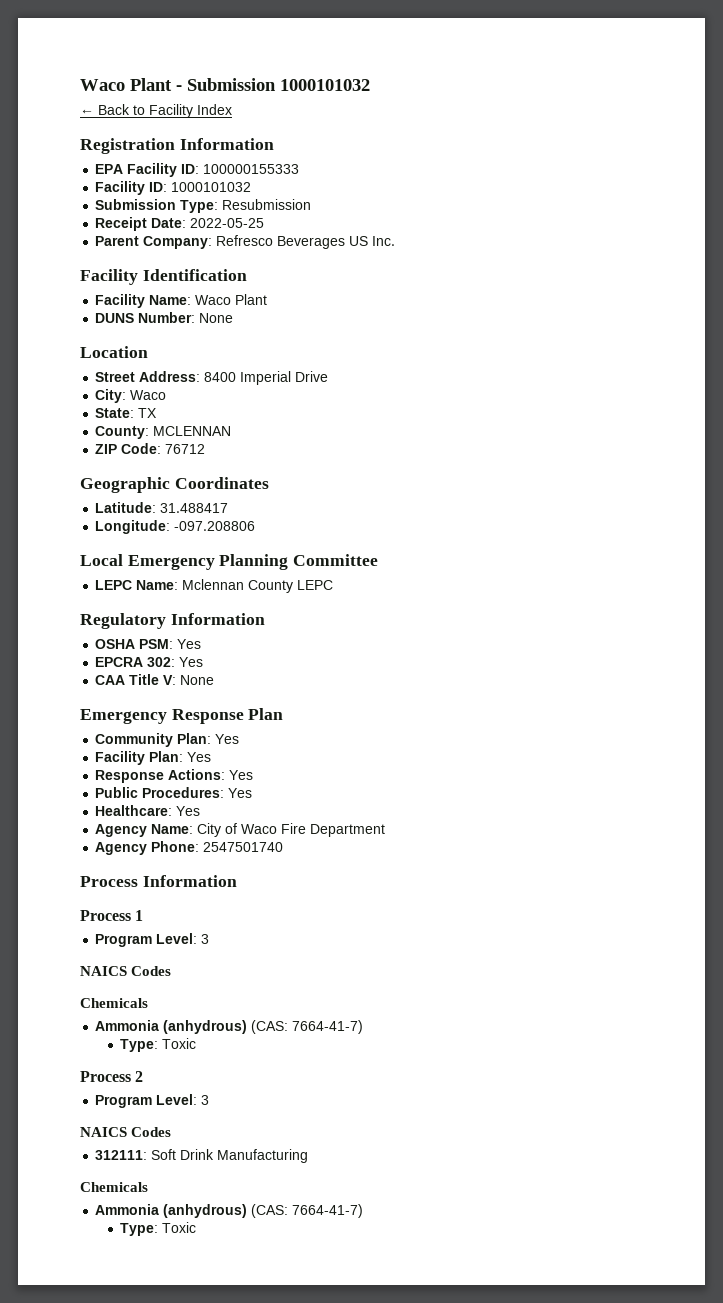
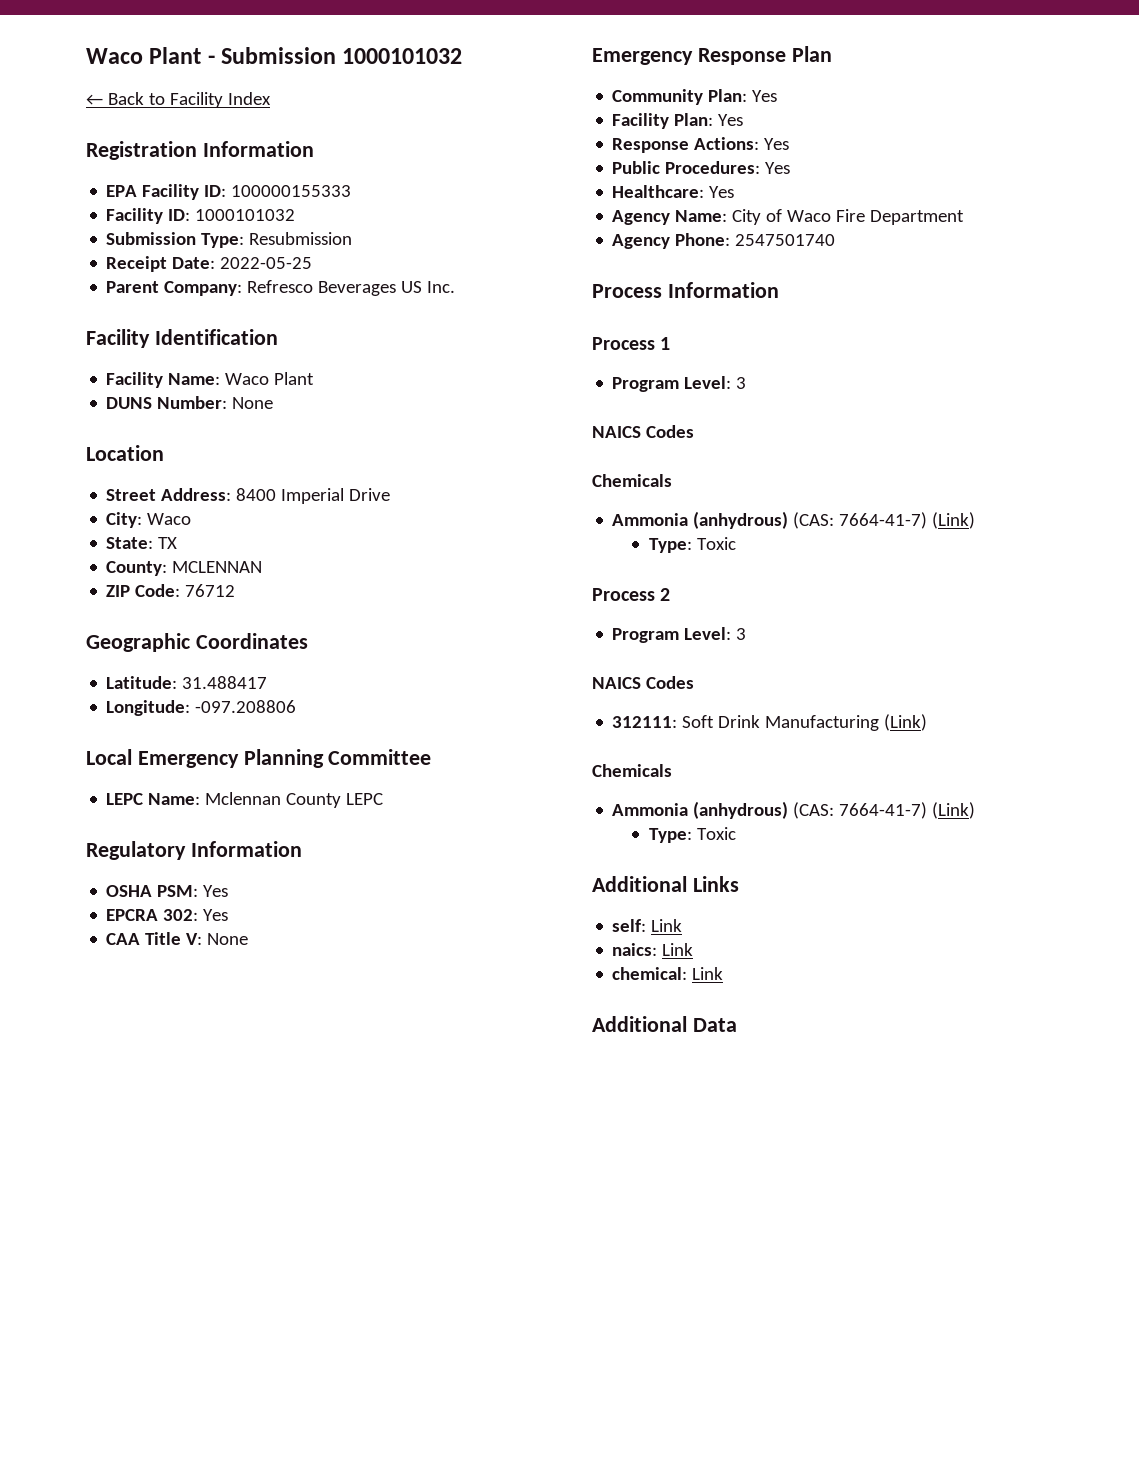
(364, 1027) none -> [932,512,976,529] (Link)
[80,1182,148,1192] [95,1204,364,1218] [120,1222,197,1236] // Chemicals // Ammonia (anhydrous) (CAS: 7664-41-7) // Type: Toxic -> [884,714,928,731] [592,764,672,777] [612,801,976,819] [648,827,736,843] [592,876,739,892] [612,919,683,932] [612,943,694,956] [612,967,724,980] [592,1016,737,1032] (Link) // Chemicals // Ammonia (anhydrous) (CAS: 7664-41-7) (Link) // Type: Toxic // Additional Links // self: Link // naics: Link // chemical: Link // Additional Data

